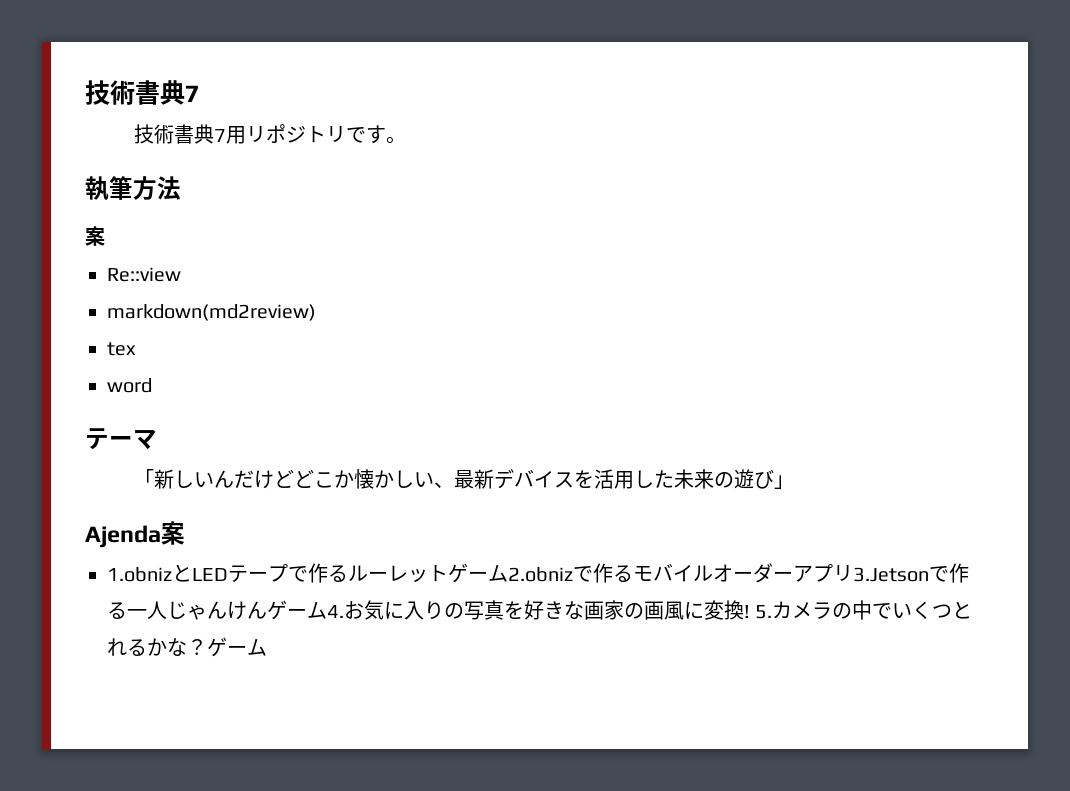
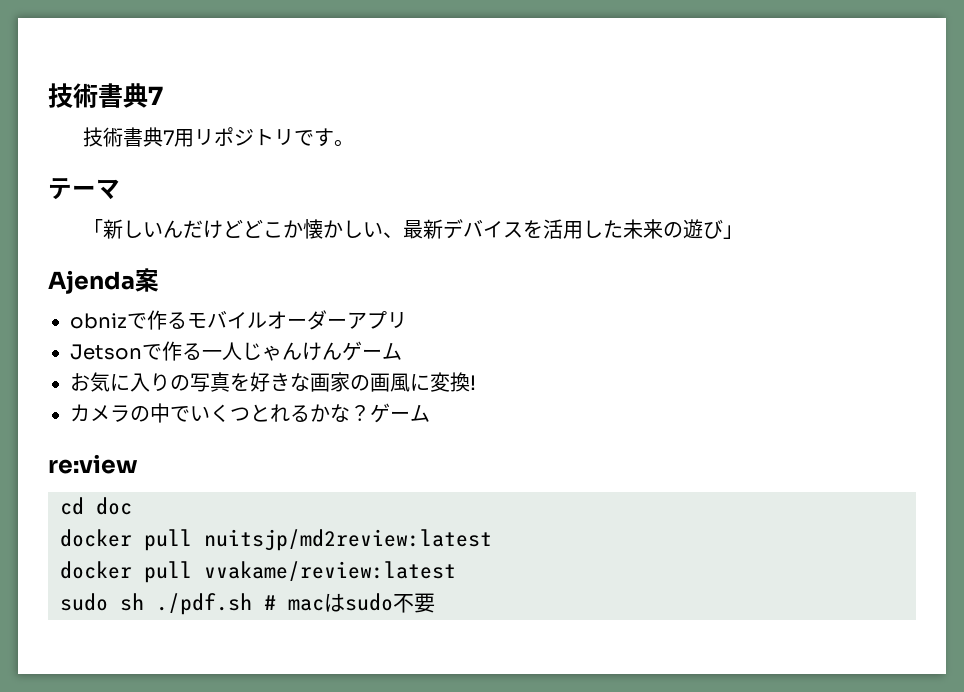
[85,176,181,201] [85,226,105,246] [107,267,181,282] [107,304,316,321] [107,342,136,356] [107,378,152,393] // 執筆方法 // 案 // Re::view // markdown(md2review) // tex // word -> (354, 143) none
[107,563,573,583] 1.obnizとLEDテープで作るルーレットゲーム2.obniz -> [70,313,127,329] obniz
[853,567,929,582] 3.Jetson -> [70,344,142,360] // Jetson
[327,605,344,618] 4. -> (402, 351) //
[755,605,773,619] 5. -> (476, 382) //
(267, 647) none -> [48,454,138,474] [60,497,132,515] [60,529,492,551] [60,561,456,583] [60,593,435,615] // re:view // cd doc // docker pull nuitsjp/md2review:latest // docker pull vvakame/review:latest // sudo sh ./pdf.sh # macはsudo不要

